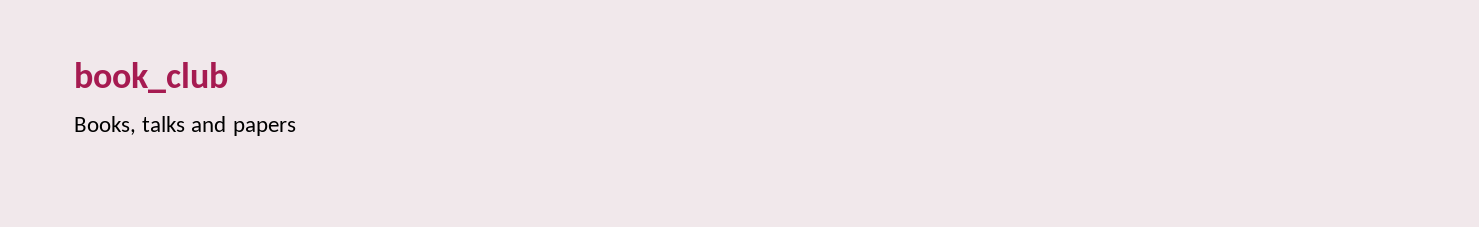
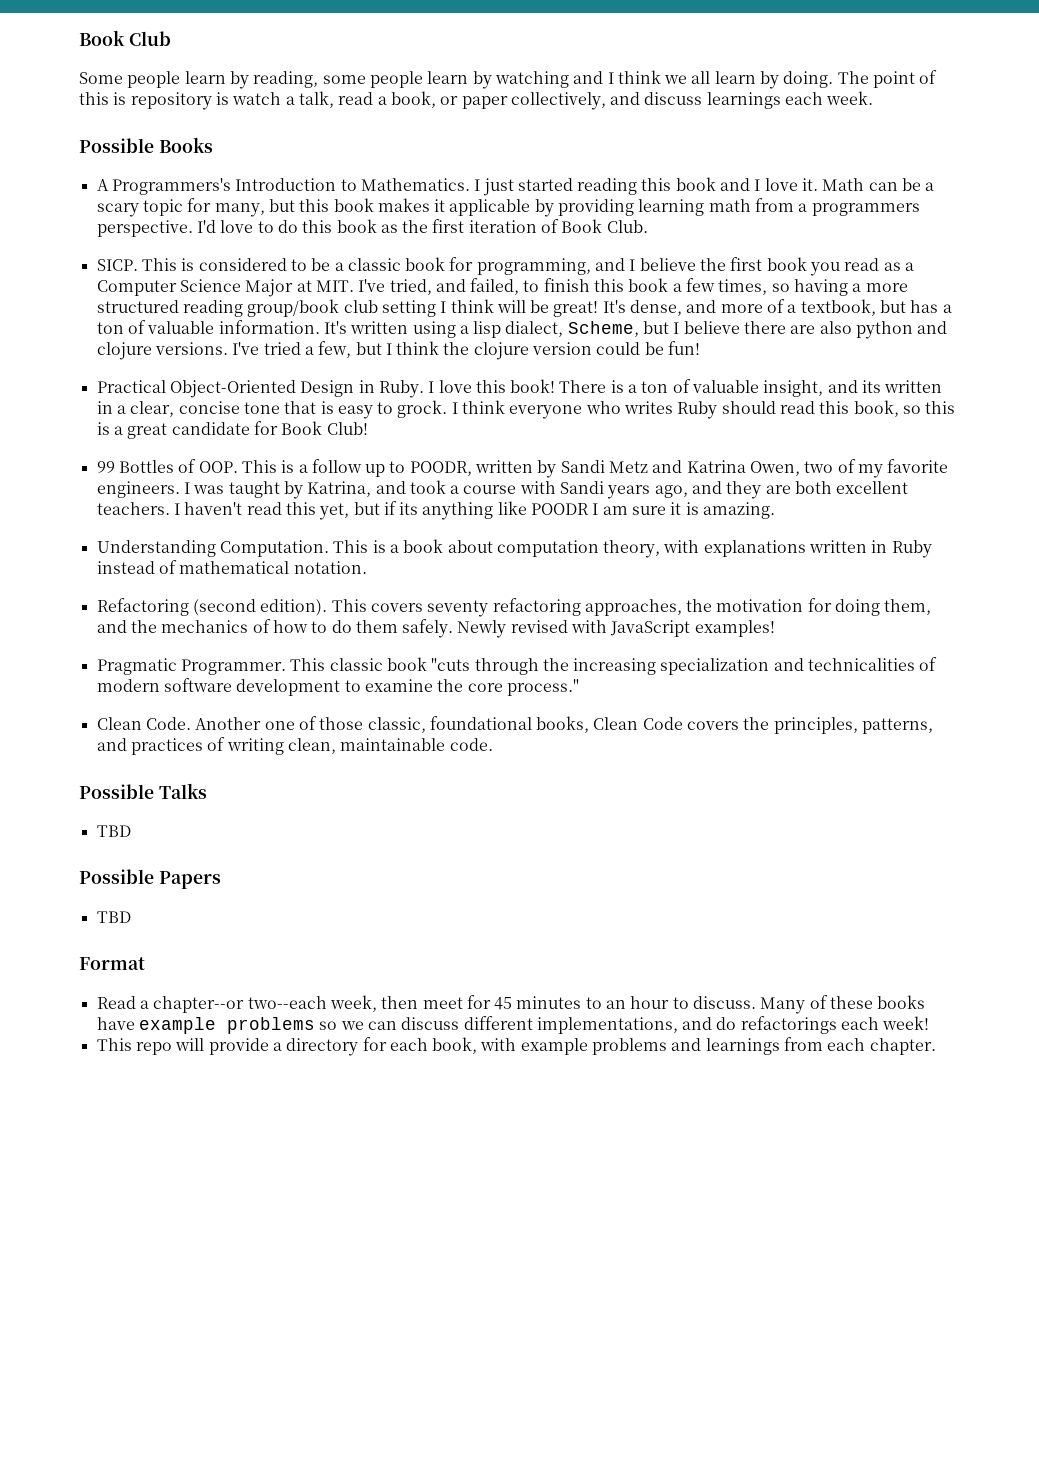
[74,62,228,93] [74,116,296,136] book_club // Books, talks and papers -> [79,30,171,46] [79,70,938,89] [79,91,874,110] [79,137,213,153] [96,177,935,196] [96,198,920,217] [96,219,648,237] [96,257,915,276] [96,278,908,297] [96,299,952,317] [96,320,948,339] [96,341,701,360] [96,379,943,398] [96,400,956,419] [96,421,368,439] [96,459,949,478] [96,480,909,499] [96,501,776,520] [96,539,932,558] [96,560,367,574] [96,598,932,617] [96,619,775,638] [96,657,938,675] [96,678,579,696] [96,716,934,734] [96,737,493,755] [79,783,207,799] [96,825,131,837] [79,869,221,889] [96,911,131,923] [79,957,145,970] [96,995,926,1014] [96,1016,930,1034] [96,1037,936,1056] Book Club // Some people learn by reading, some people learn by watching and I think we all learn by doing. The point of this is repository is watch a talk, read a book, or paper collectively, and discuss learnings each week. // Possible Books // A Programmers's Introduction to Mathematics. I just started reading this book and I love it. Math can be a scary topic for many, but this book makes it applicable by providing learning math from a programmers perspective. I'd love to do this book as the first iteration of Book Club. // SICP. This is considered to be a classic book for programming, and I believe the first book you read as a Computer Science Major at MIT. I've tried, and failed, to finish this book a few times, so having a more structured reading group/book club setting I think will be great! It's dense, and more of a textbook, but has a ton of valuable information. It's written using a lisp dialect, Scheme, but I believe there are also python and clojure versions. I've tried a few, but I think the clojure version could be fun! // Practical Object-Oriented Design in Ruby. I love this book! There is a ton of valuable insight, and its written in a clear, concise tone that is easy to grock. I think everyone who writes Ruby should read this book, so this is a great candidate for Book Club! // 99 Bottles of OOP. This is a follow up to POODR, written by Sandi Metz and Katrina Owen, two of my favorite engineers. I was taught by Katrina, and took a course with Sandi years ago, and they are both excellent teachers. I haven't read this yet, but if its anything like POODR I am sure it is amazing. // Understanding Computation. This is a book about computation theory, with explanations written in Ruby instead of mathematical notation. // Refactoring (second edition). This covers seventy refactoring approaches, the motivation for doing them, and the mechanics of how to do them safely. Newly revised with JavaScript examples! // Pragmatic Programmer. This classic book "cuts through the increasing specialization and technicalities of modern software development to examine the core process." // Clean Code. Another one of those classic, foundational books, Clean Code covers the principles, patterns, and practices of writing clean, maintainable code. // Possible Talks // TBD // Possible Papers // TBD // Format // Read a chapter--or two--each week, then meet for 45 minutes to an hour to discuss. Many of these books have example problems so we can discuss different implementations, and do refactorings each week! // This repo will provide a directory for each book, with example problems and learnings from each chapter.

